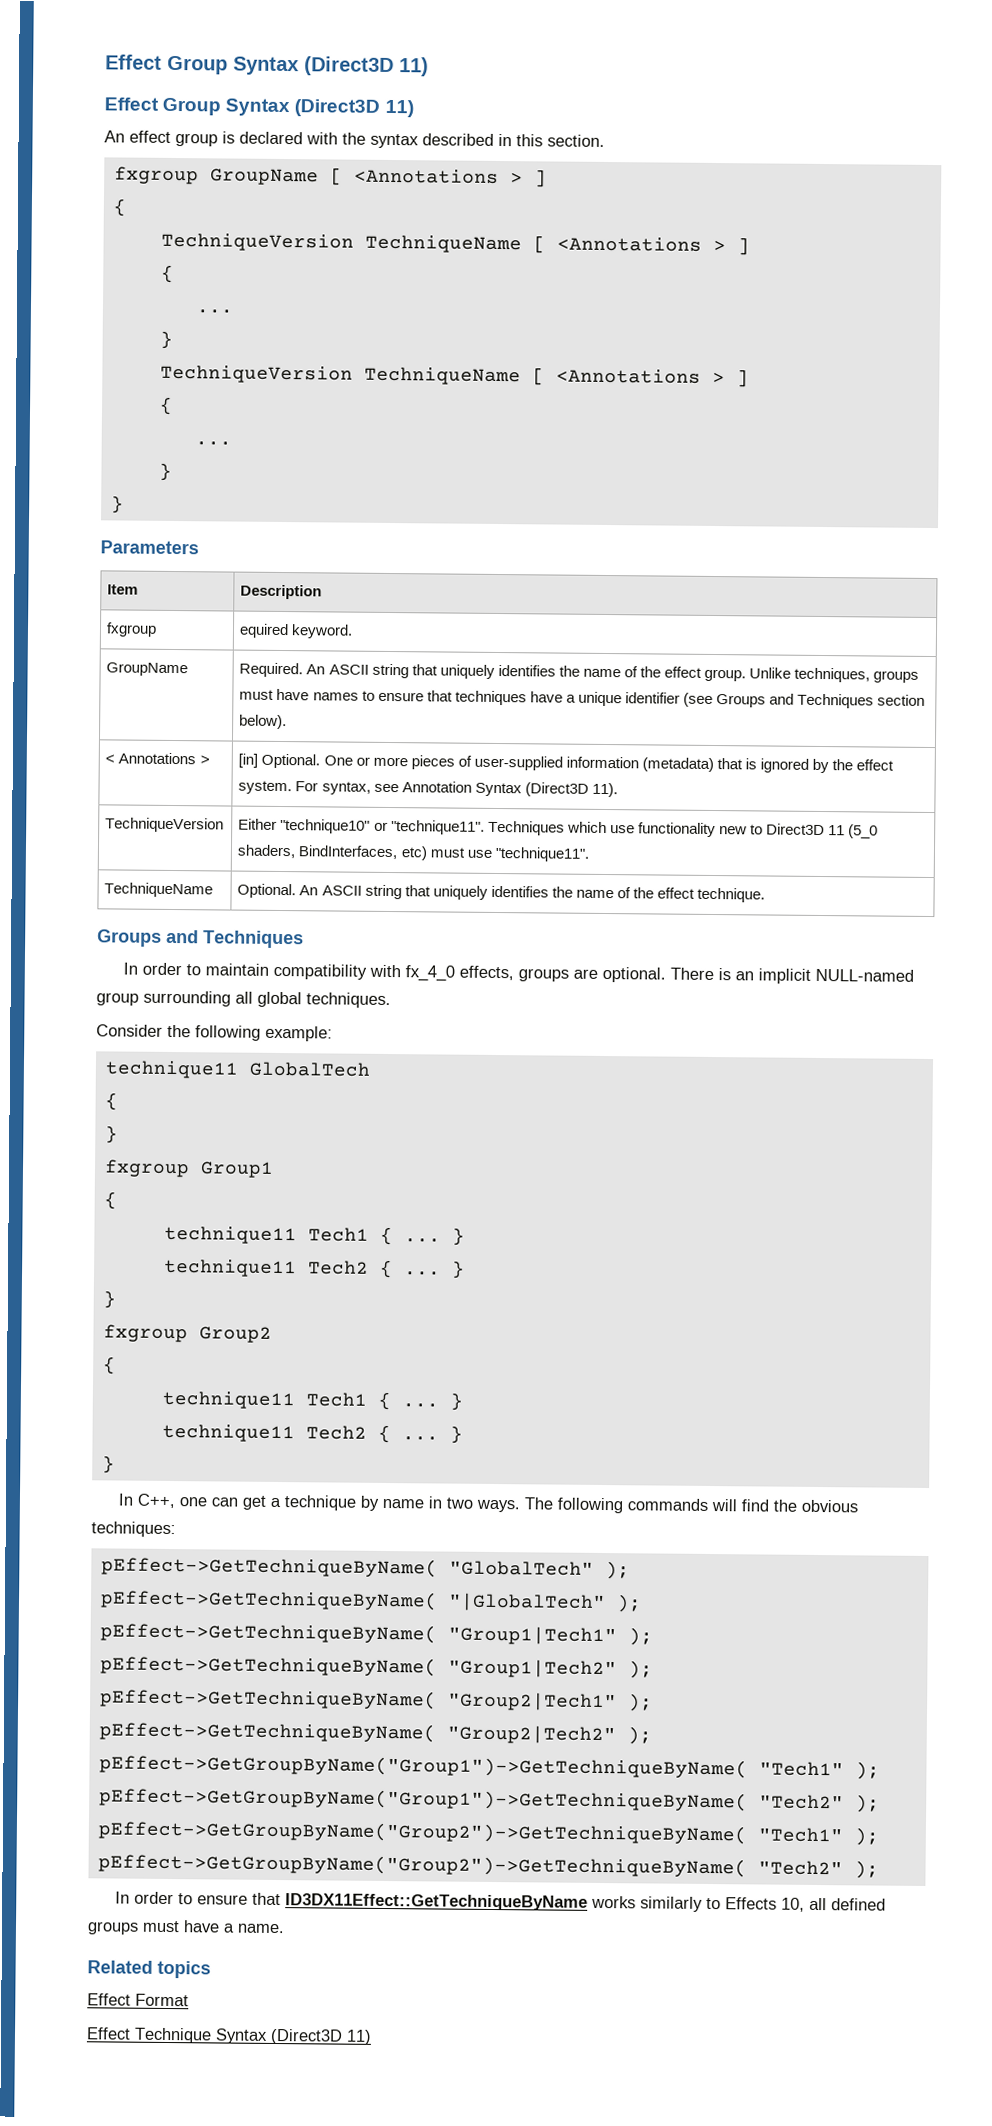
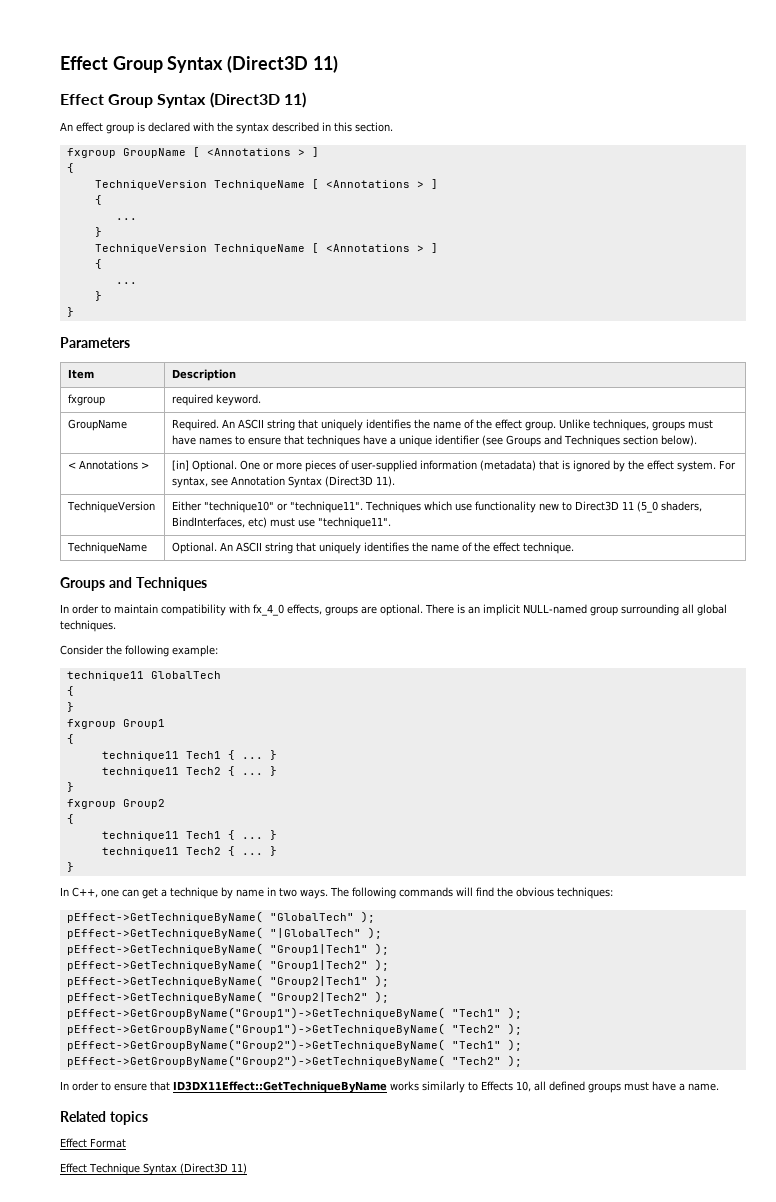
[239,623,290,639] equired -> [172,394,214,406] required

